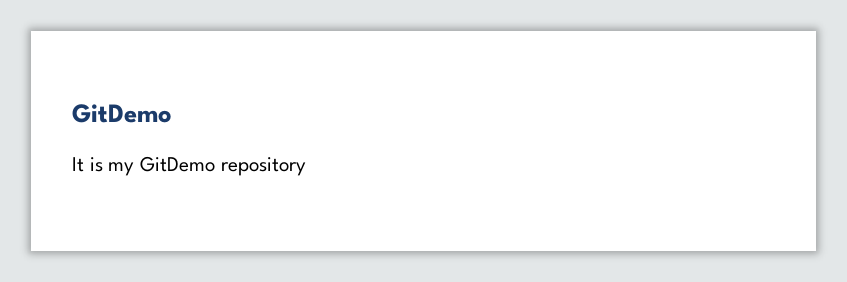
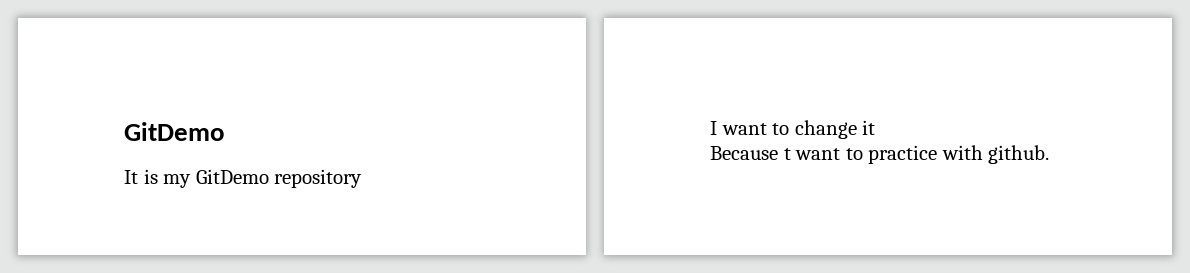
(306, 166) none -> [710,120,876,139] [710,145,1050,164] // I want to change it // Because t want to practice with github.

